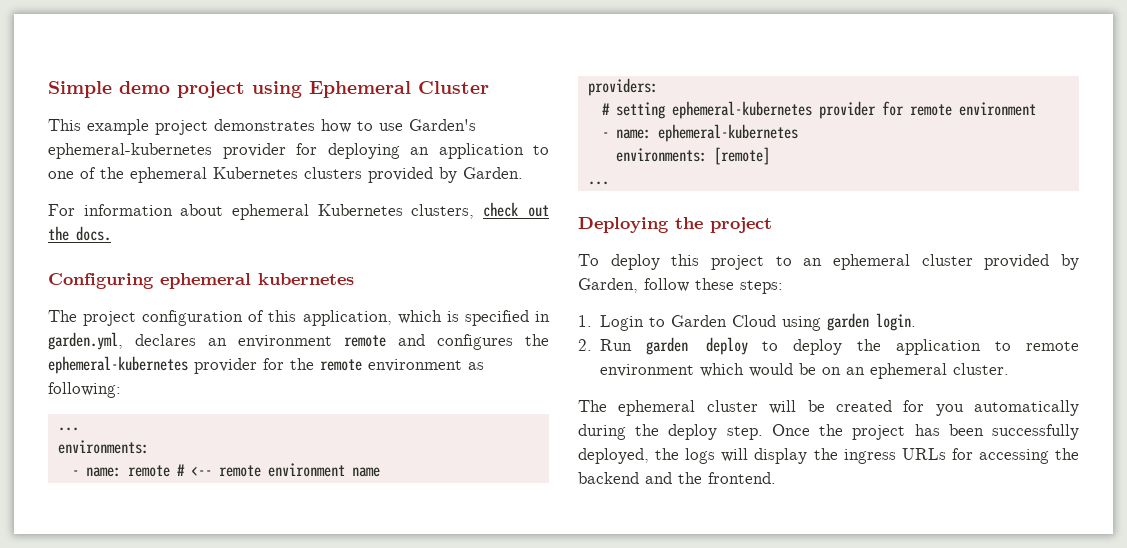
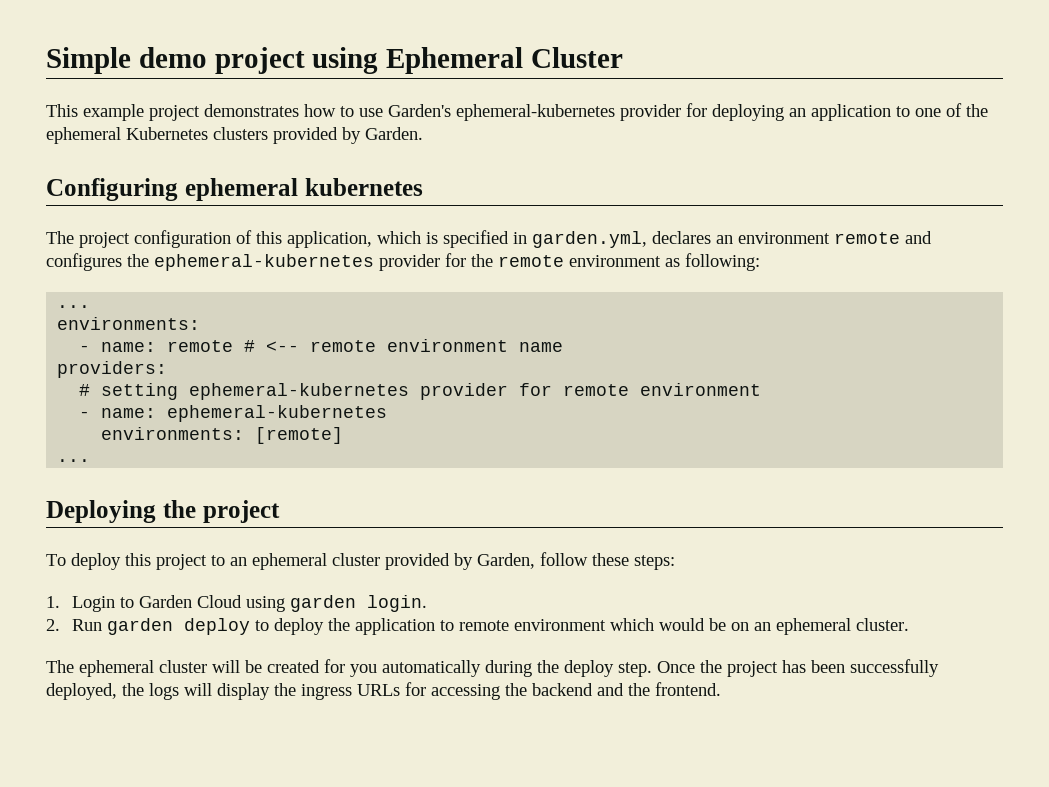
[48,202,549,220] [48,226,111,241] // For information about ephemeral Kubernetes clusters, check out the docs. -> (423, 133) none

